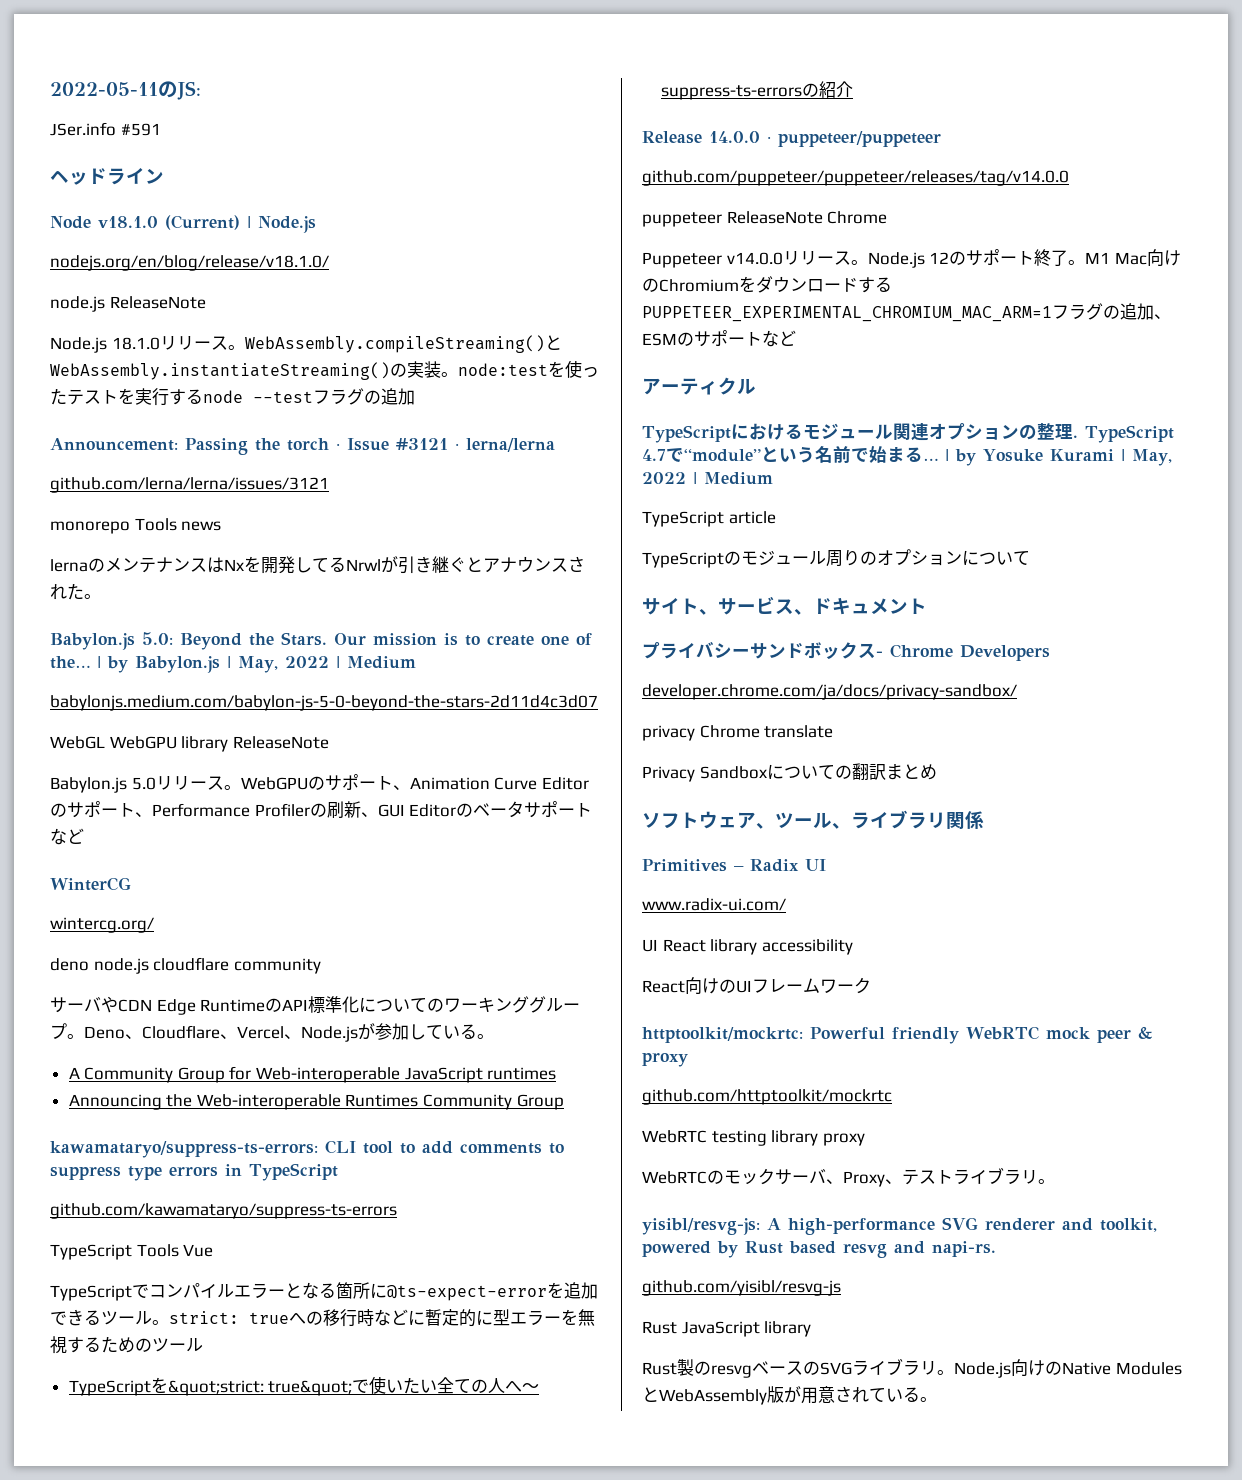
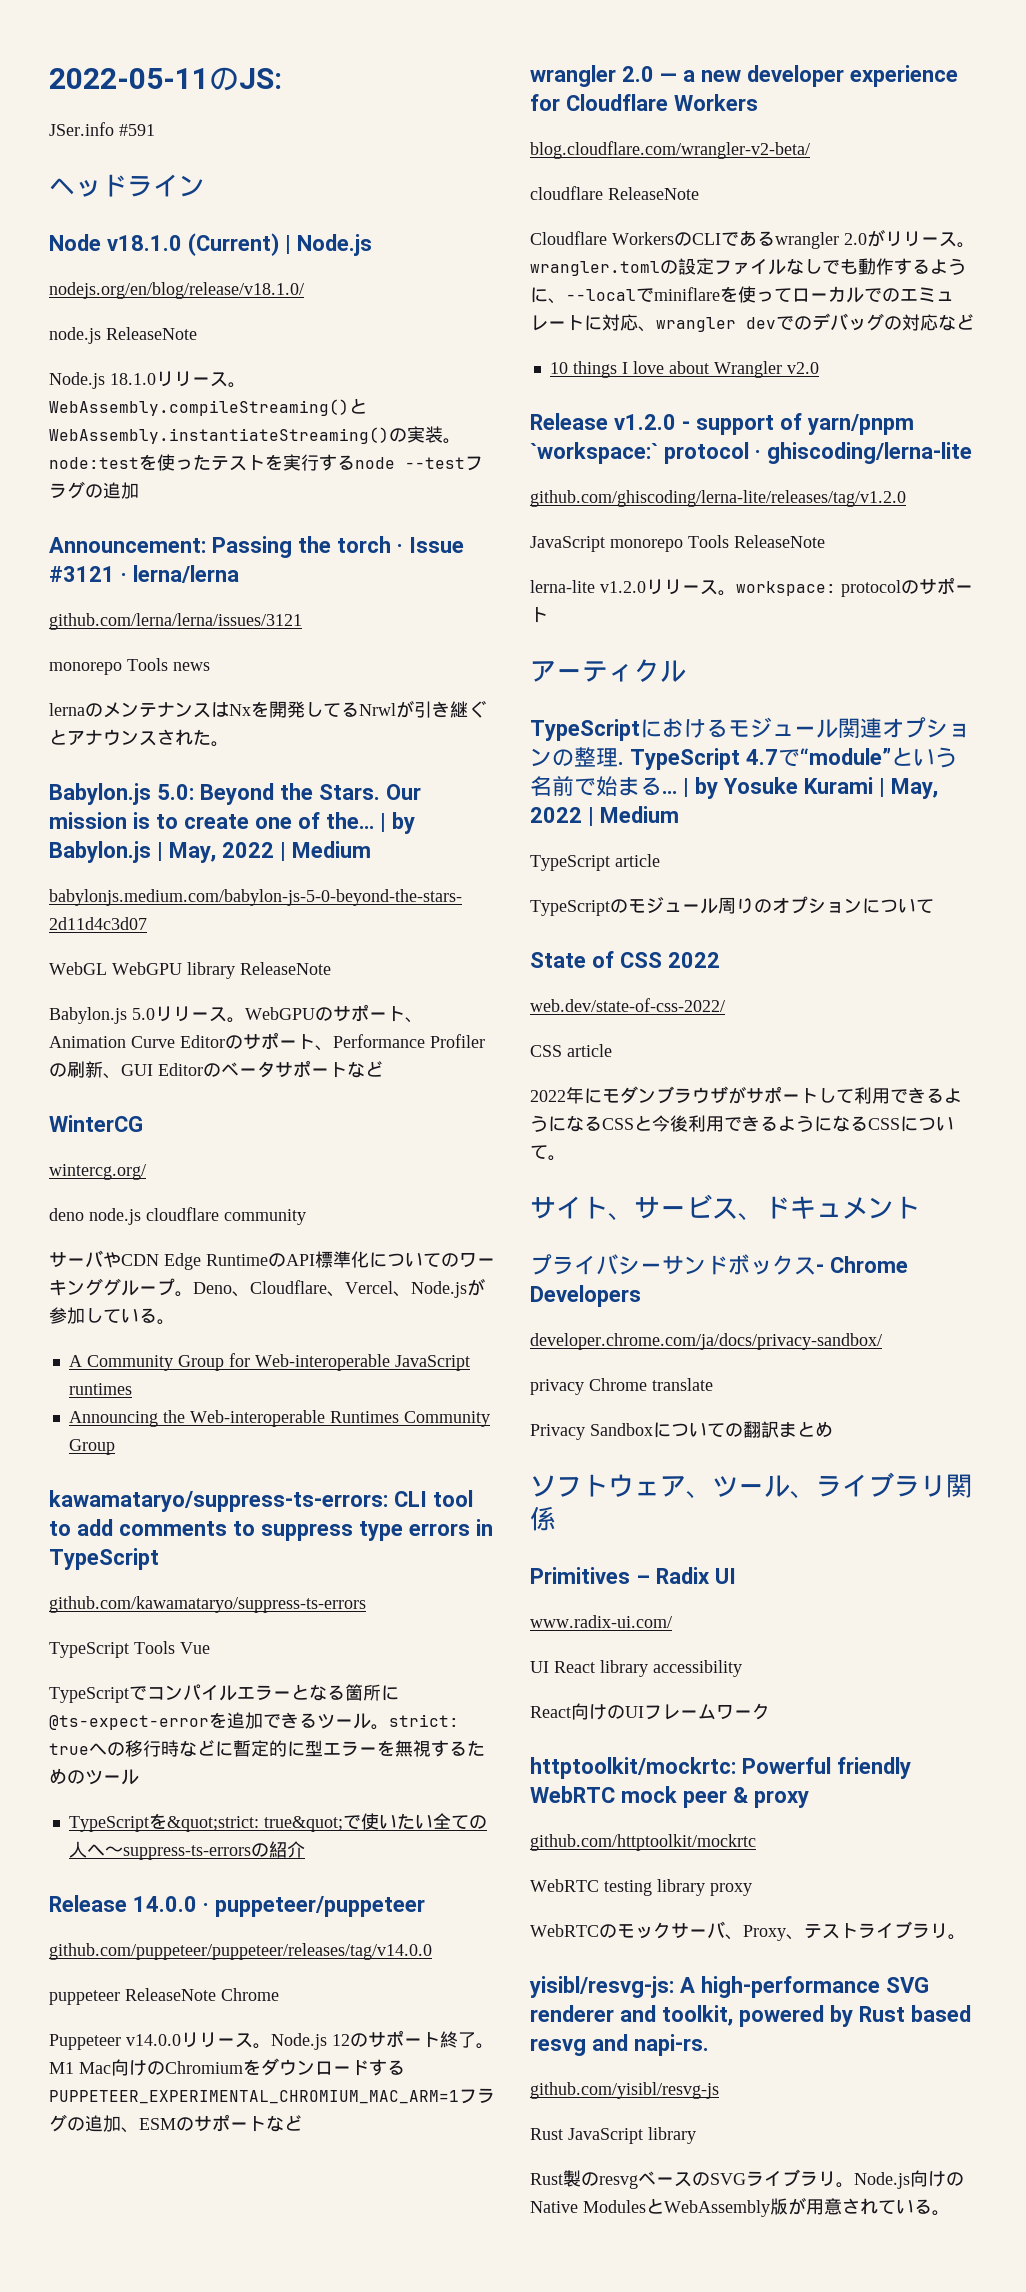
(796, 338) none -> [530,65,958,87] [530,94,758,111] [530,141,810,159] [530,186,699,200] [530,229,975,249] [530,258,966,276] [530,286,954,304] [530,313,974,332] [549,361,819,378] [530,413,914,435] [530,442,972,464] [530,490,906,507] [530,535,825,552] [530,577,973,597] [530,607,548,623] // wrangler 2.0 — a new developer experience for Cloudflare Workers // blog.cloudflare.com/wrangler-v2-beta/ // cloudflare ReleaseNote // Cloudflare WorkersのCLIであるwrangler 2.0がリリース。wrangler.tomlの設定ファイルなしでも動作するように、--localでminiflareを使ってローカルでのエミュレートに対応、wrangler devでのデバッグの対応など // 10 things I love about Wrangler v2.0 // Release v1.2.0 - support of yarn/pnpm `workspace:` protocol · ghiscoding/lerna-lite // github.com/ghiscoding/lerna-lite/releases/tag/v1.2.0 // JavaScript monorepo Tools ReleaseNote // lerna-lite v1.2.0リリース。workspace: protocolのサポート
(1030, 558) none -> [530,951,720,968] [530,998,725,1012] [530,1044,612,1057] [530,1086,962,1104] [530,1115,954,1132] [530,1145,566,1161] // State of CSS 2022 // web.dev/state-of-css-2022/ // CSS article // 2022年にモダンブラウザがサポートして利用できるようになるCSSと今後利用できるようになるCSSについて。

